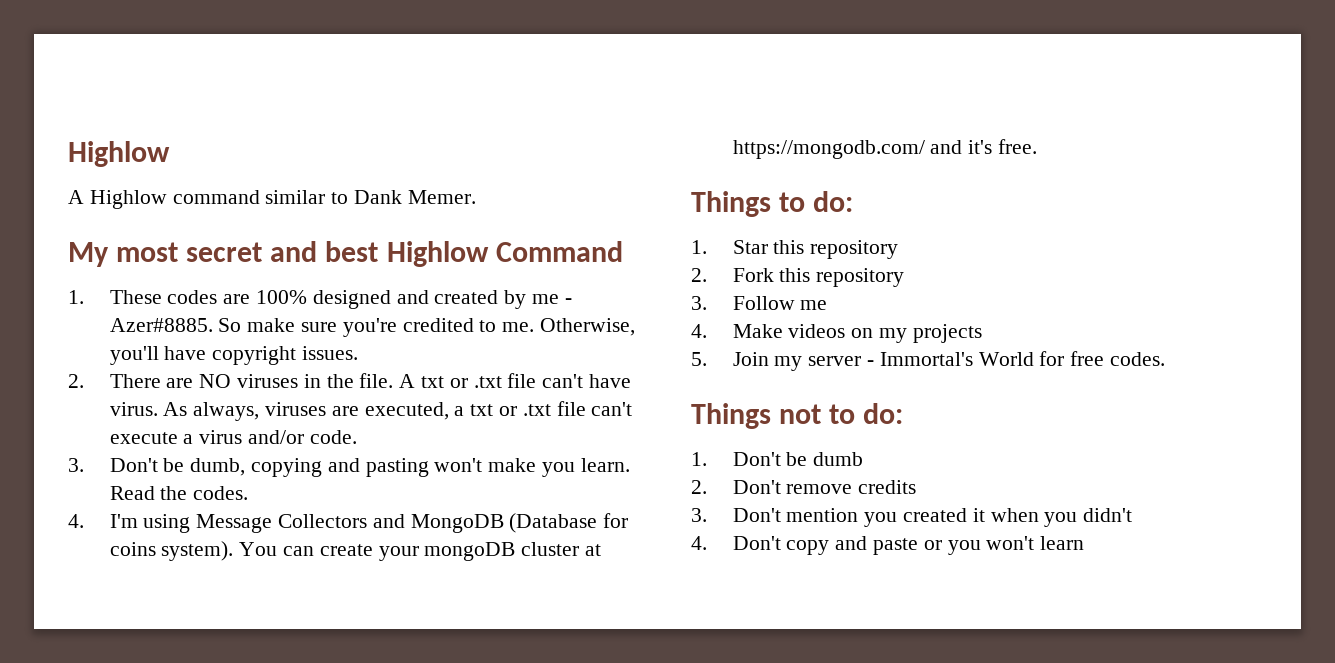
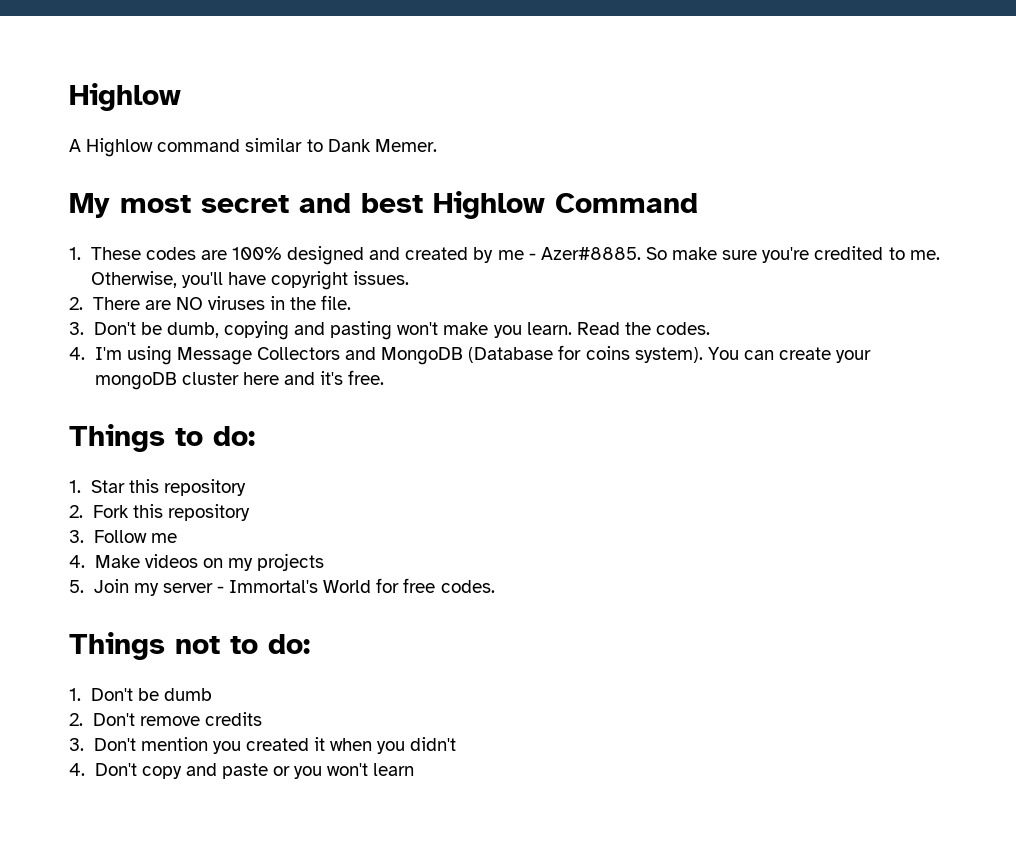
[399,373,632,388] [109,401,633,421] [109,430,357,444] A txt or .txt file can't have virus. As always, viruses are executed, a txt or .txt file can't execute a virus and/or code. -> (352, 302) none
[585,544,602,556] [732,140,925,159] at https://mongodb.com/ -> [242,372,279,385] here

